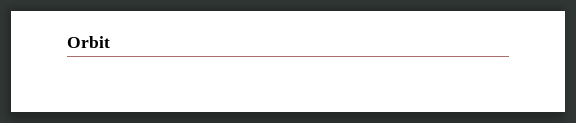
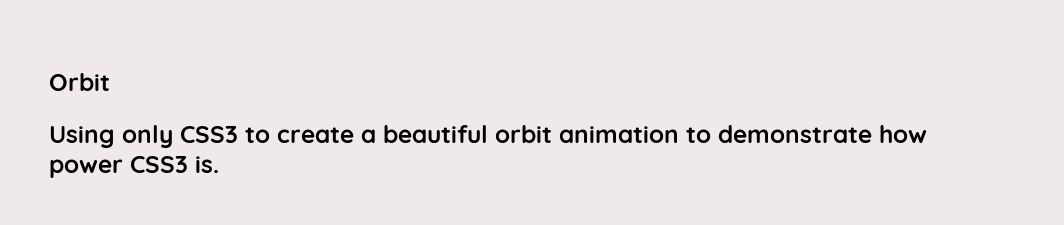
(110, 42) none -> [49,125,927,148] [49,156,219,178] // Using only CSS3 to create a beautiful orbit animation to demonstrate how power CSS3 is.

